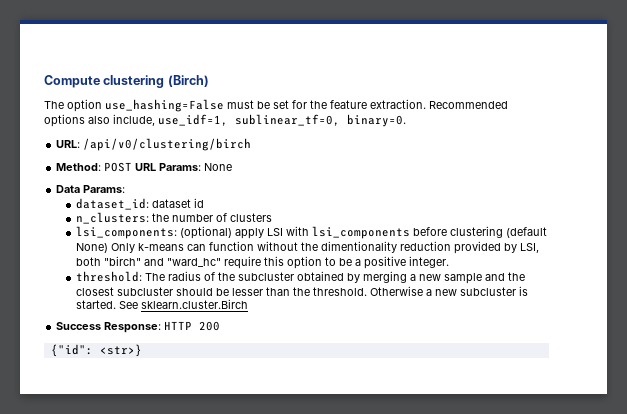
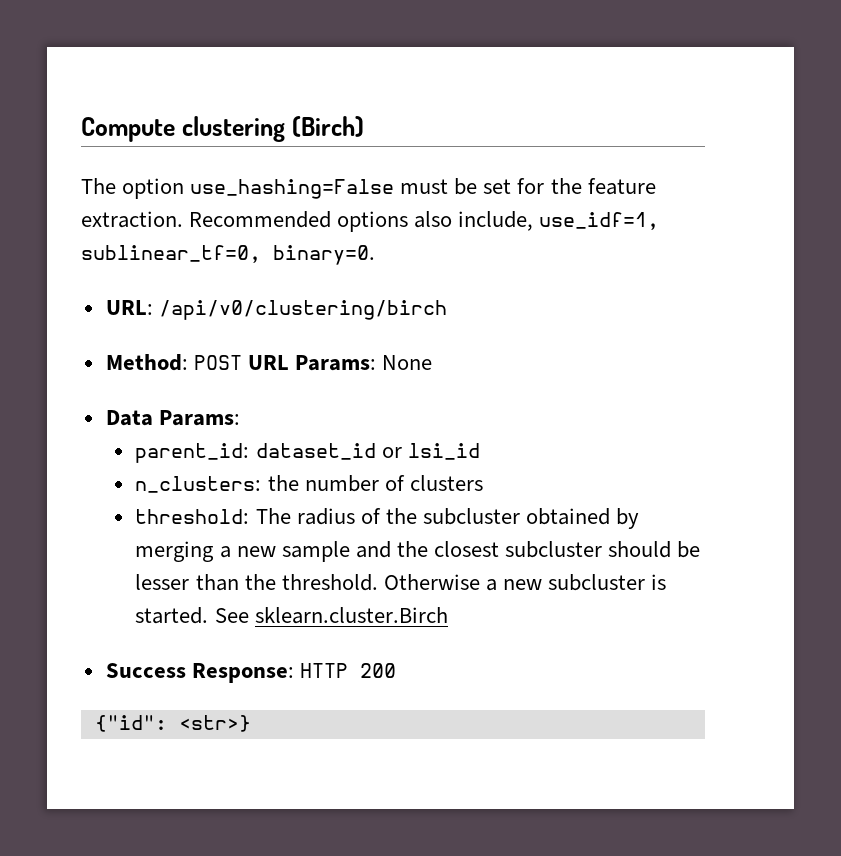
[76,198,205,210] dataset_id: dataset id -> [135,443,480,463] parent_id: dataset_id or lsi_id
[76,226,548,239] [76,241,540,254] [76,256,450,269] // lsi_components: (optional) apply LSI with lsi_components before clustering (default None) Only k-means can function without the dimentionality reduction provided by LSI, both "birch" and "ward_hc" require this option to be a positive integer. -> (483, 483) none

